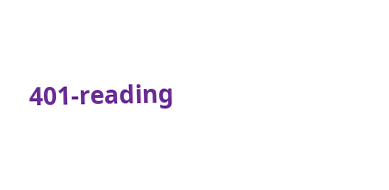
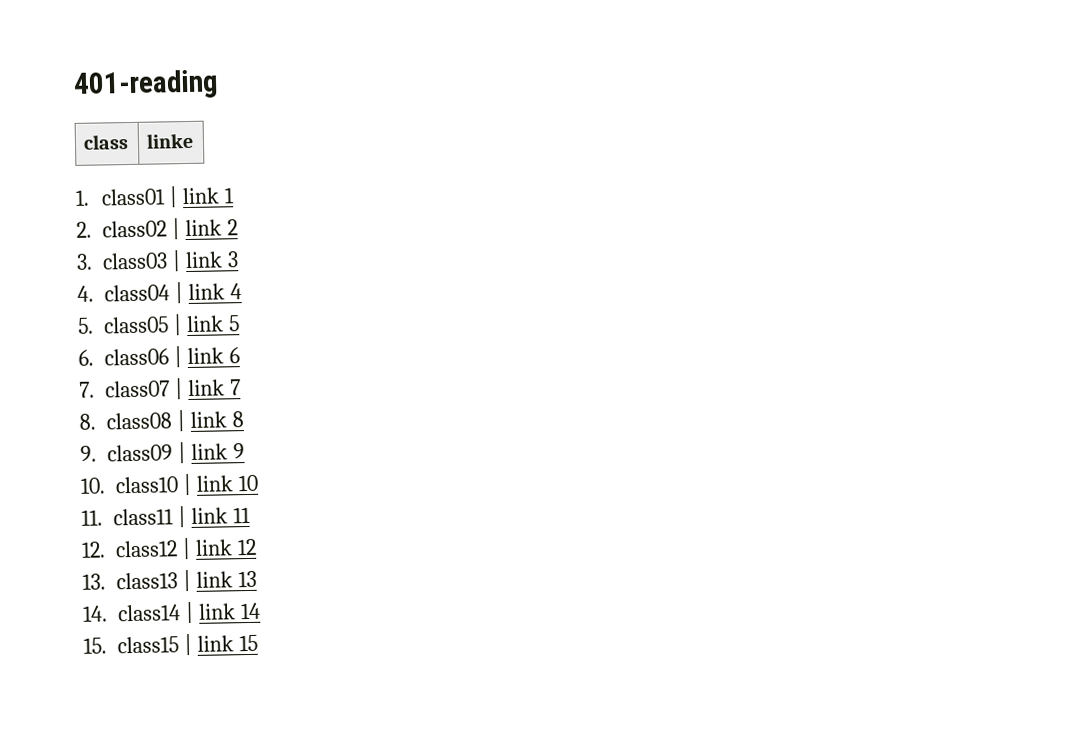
(175, 97) none -> [83,133,130,150] [146,132,195,149] [75,186,236,208] [76,218,239,240] [76,250,240,272] [77,282,242,304] [77,314,241,336] [78,346,241,368] [79,378,242,400] [79,410,244,432] [80,442,245,464] [80,473,259,496] [81,506,251,528] [81,538,257,560] [82,570,257,592] [82,601,261,624] [83,633,258,656] // class | linke // 1. class01 | link 1 // 2. class02 | link 2 // 3. class03 | link 3 // 4. class04 | link 4 // 5. class05 | link 5 // 6. class06 | link 6 // 7. class07 | link 7 // 8. class08 | link 8 // 9. class09 | link 9 // 10. class10 | link 10 // 11. class11 | link 11 // 12. class12 | link 12 // 13. class13 | link 13 // 14. class14 | link 14 // 15. class15 | link 15

